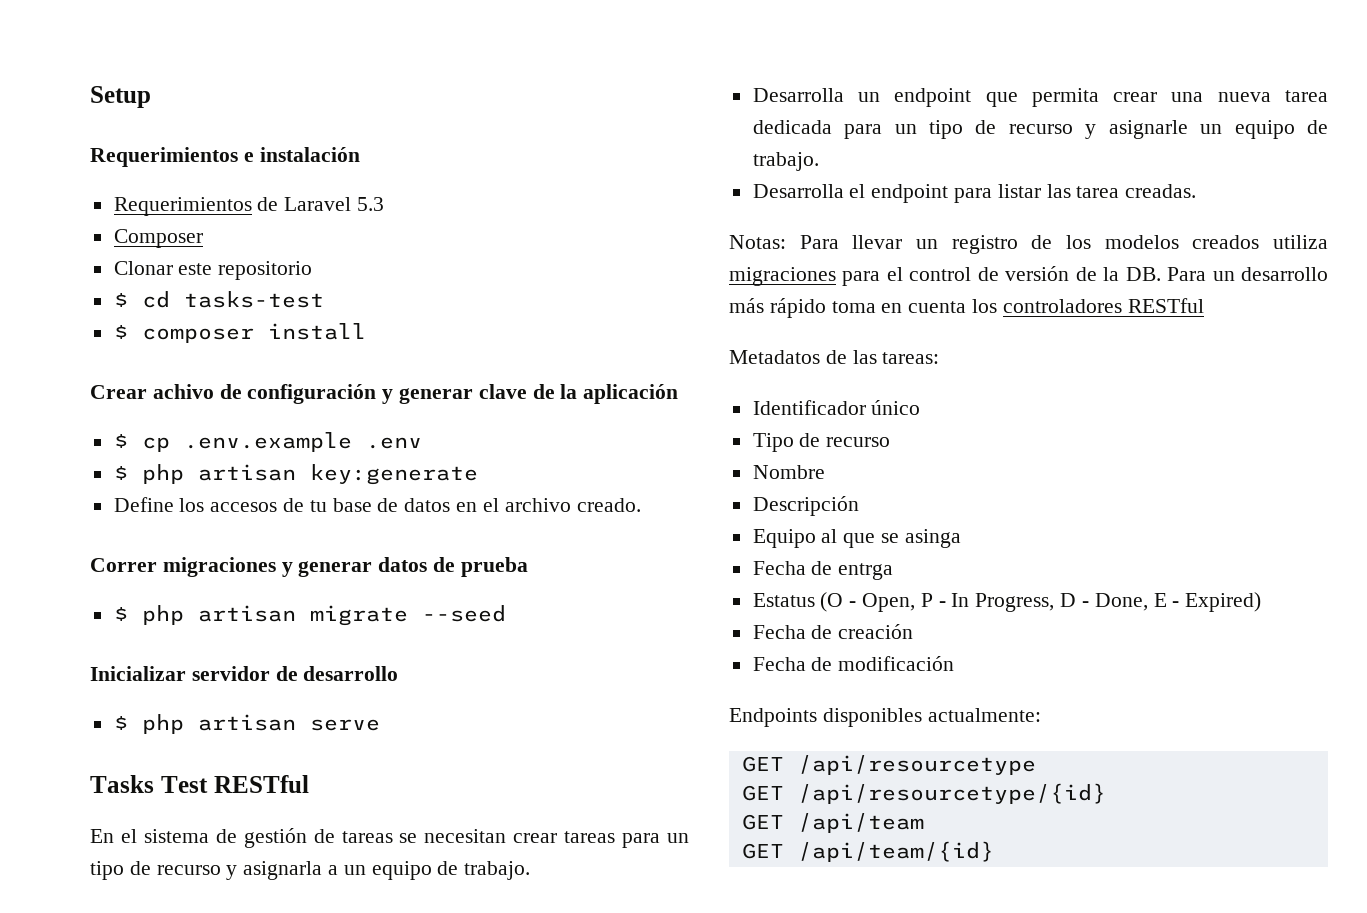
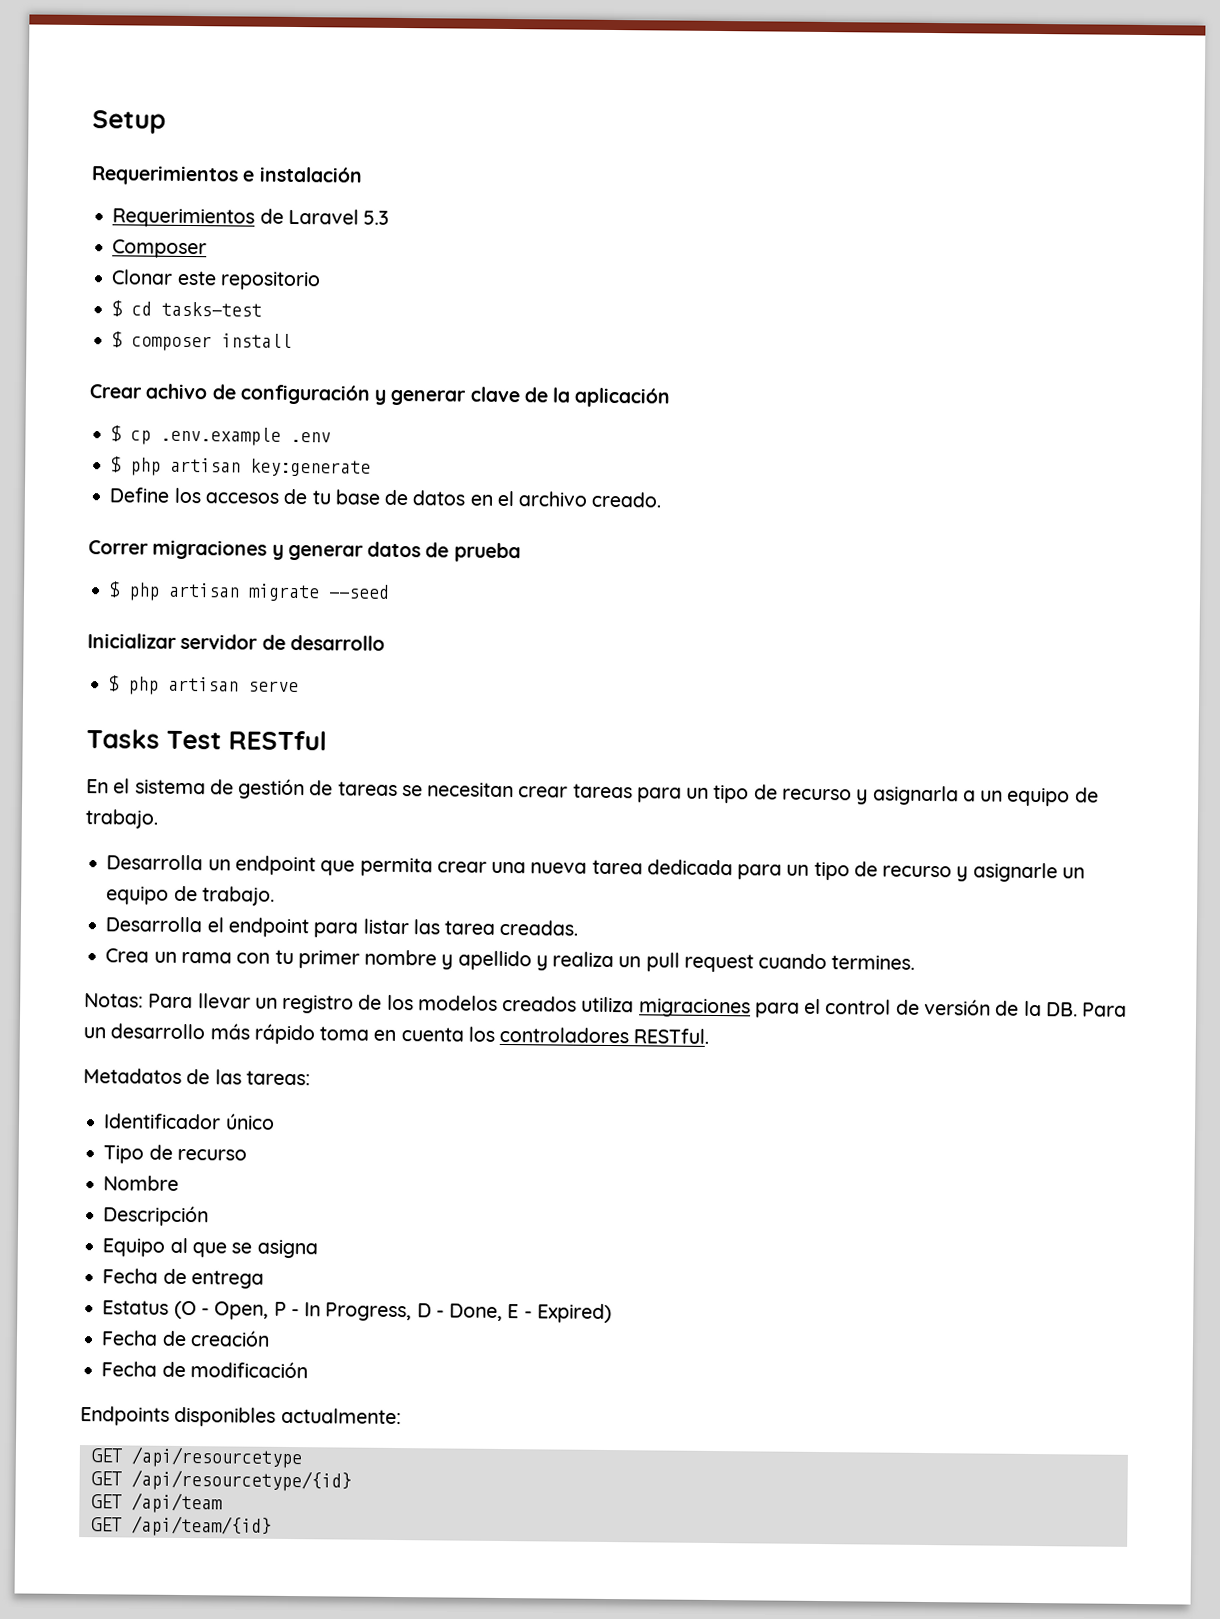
(1197, 191) none -> [105,948,916,973] // Crea un rama con tu primer nombre y apellido y realiza un pull request cuando termines.
[1127,298,1204,313] RESTful -> [633,1028,710,1044] RESTful.
[904,529,961,548] [752,561,894,580] asinga // Fecha de entrga -> [256,1239,318,1259] [102,1268,264,1289] asigna // Fecha de entrega

